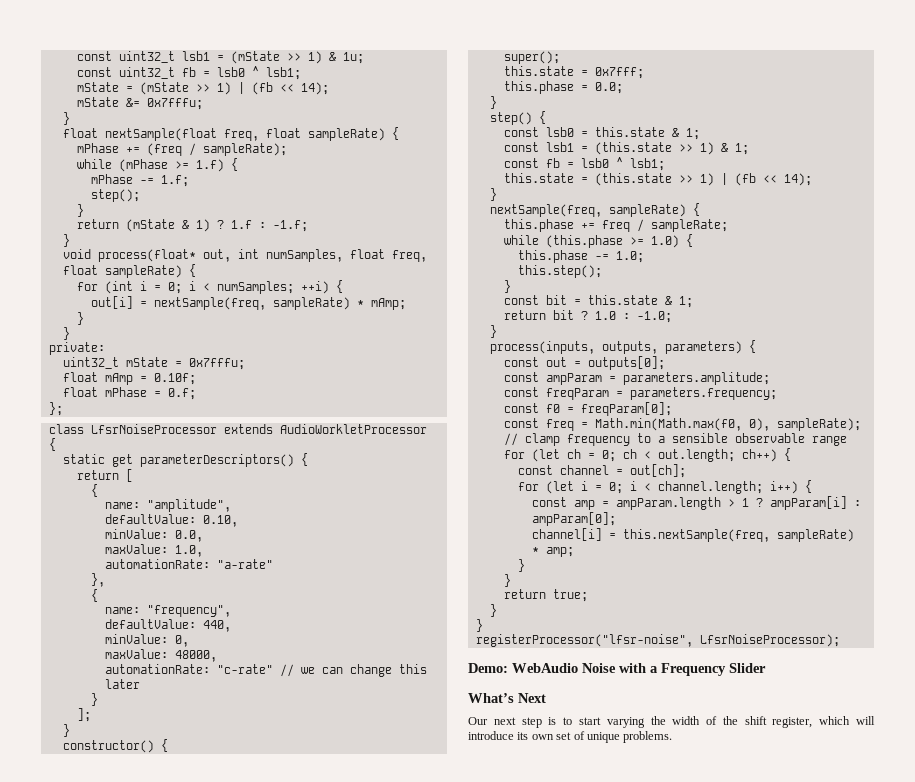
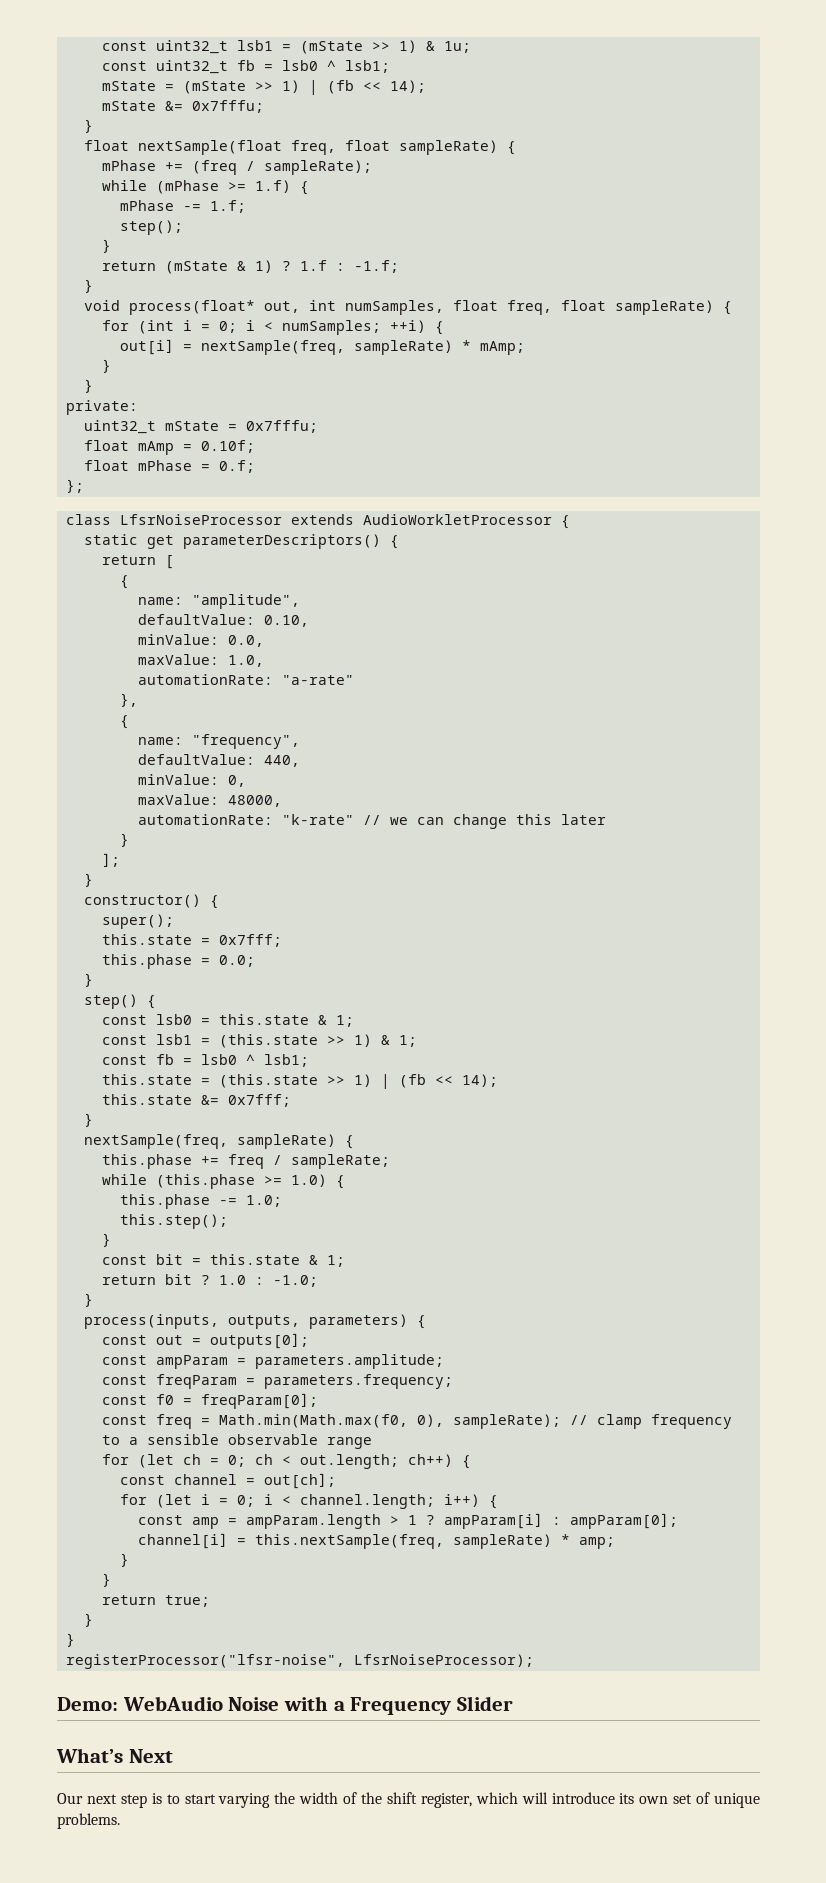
[216,664,273,674] "c-rate" -> [282,814,355,825] "k-rate"
(812, 179) none -> [102,1094,292,1107] // this.state &= 0x7fff;

